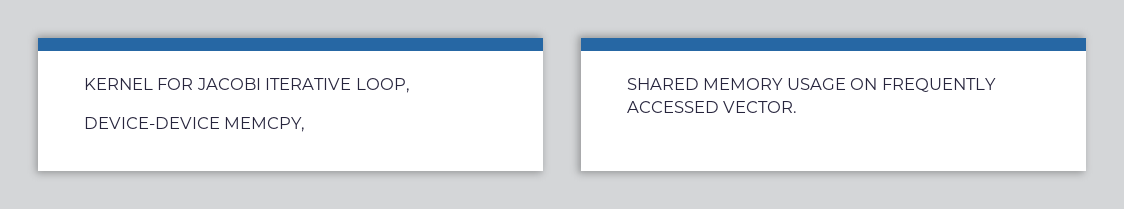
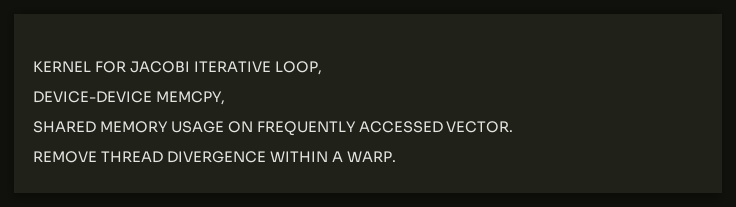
(798, 107) none -> [33,151,396,163] // REMOVE THREAD DIVERGENCE WITHIN A WARP.

